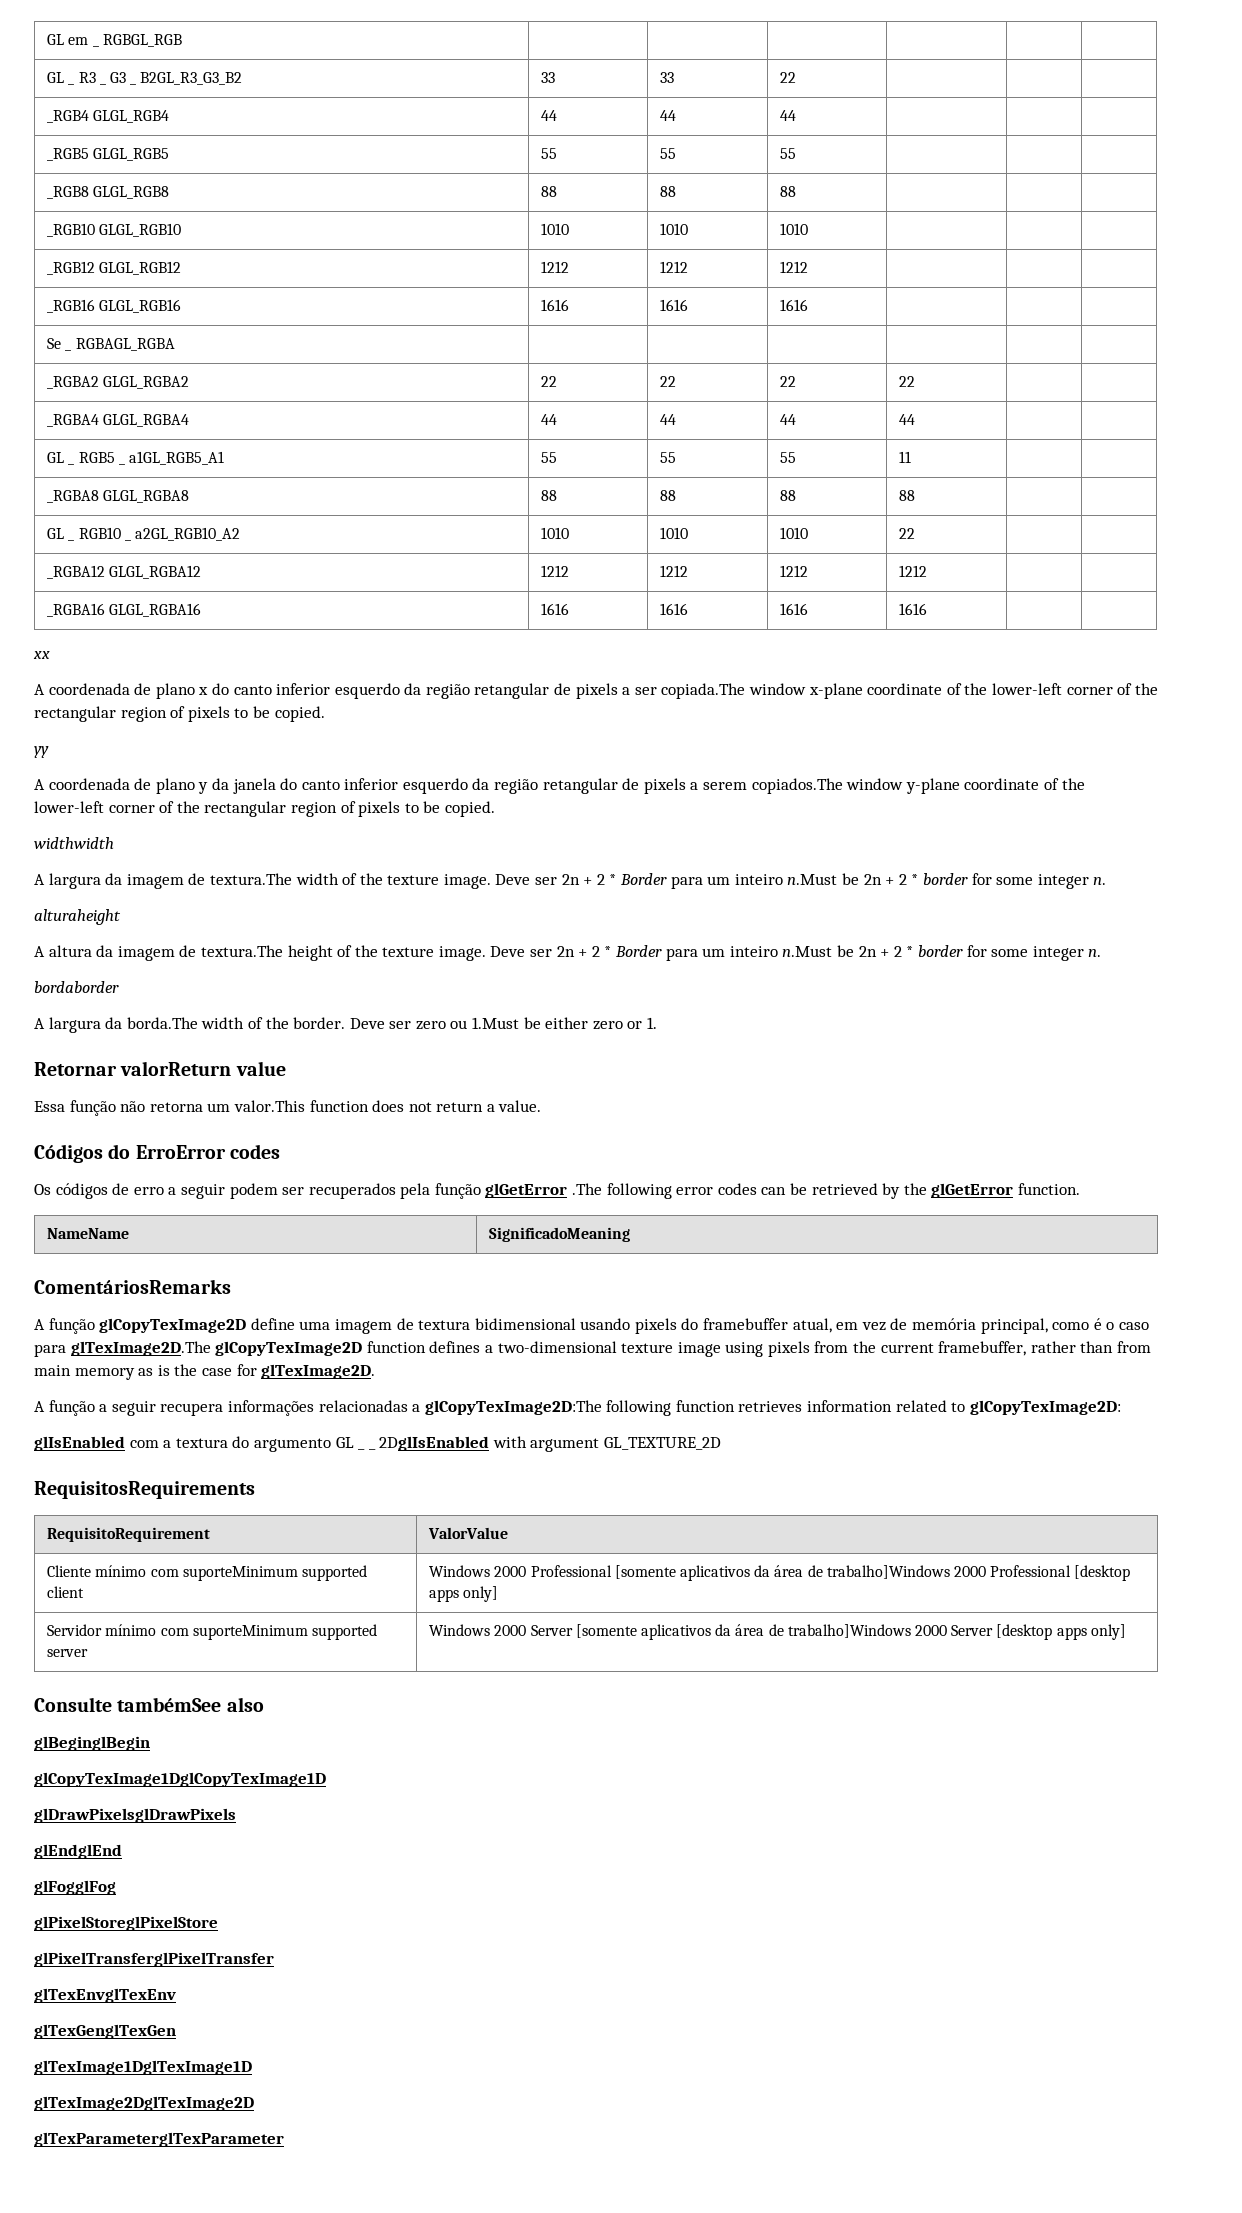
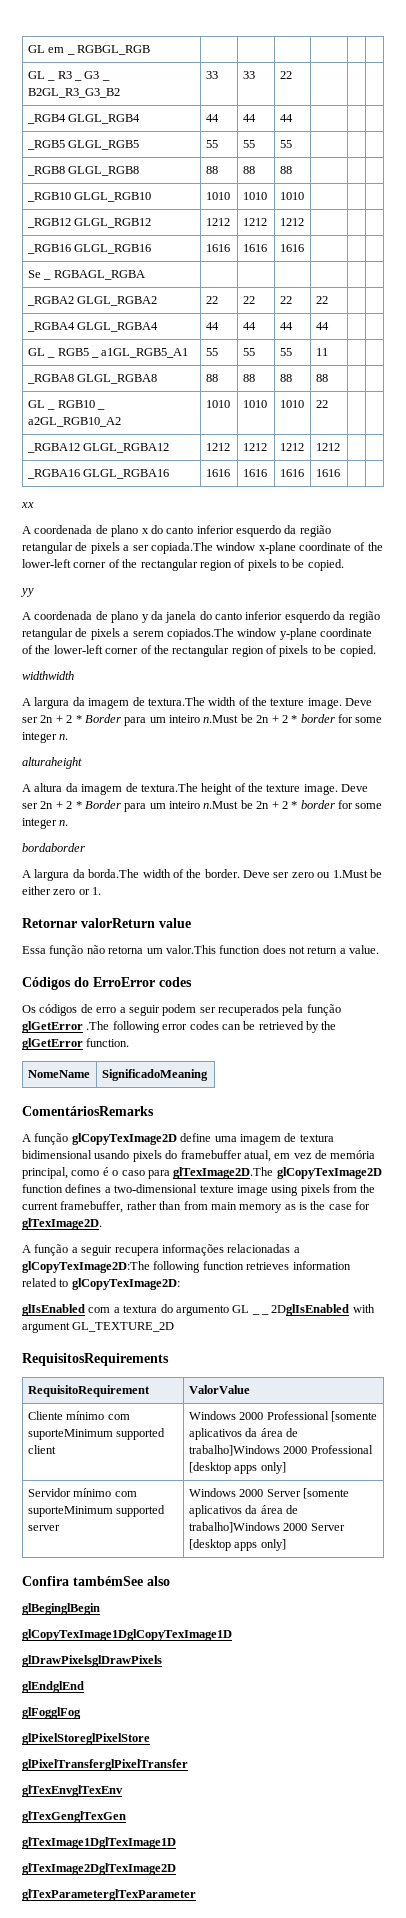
[47,1228,130,1239] NameName -> [27,1070,90,1078] NomeName
[34,1697,112,1712] Consulte -> [22,1576,69,1586] Confira

